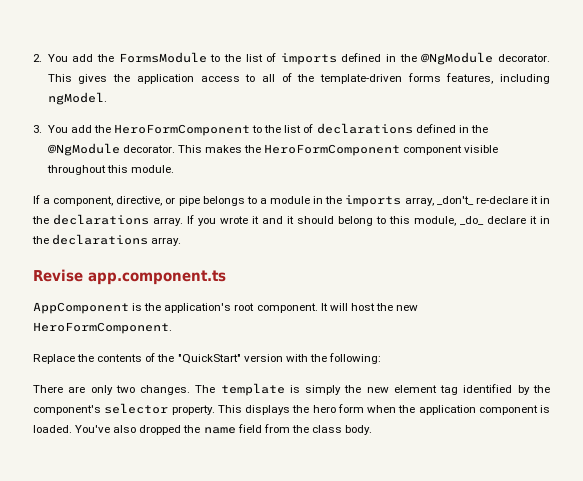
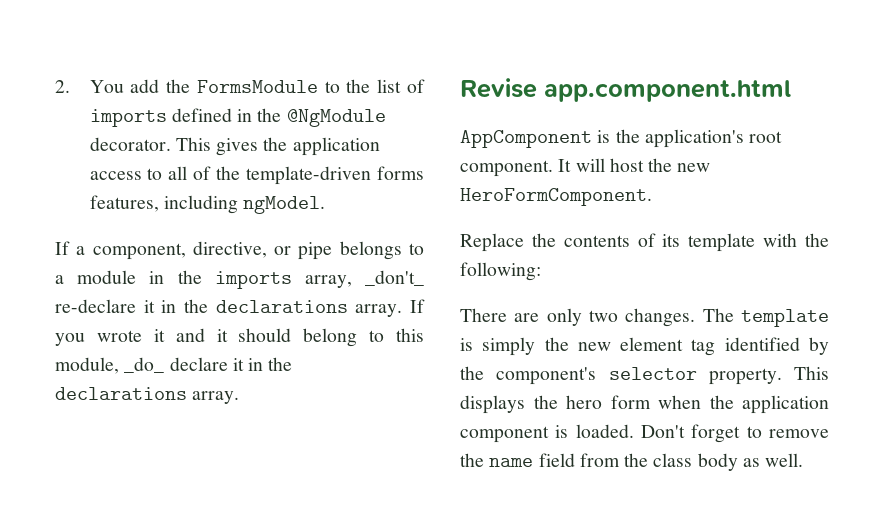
[33,123,488,136] [47,143,499,156] [46,165,174,175] // 3. You add the HeroFormComponent to the list of declarations defined in the @NgModule decorator. This makes the HeroFormComponent component visible throughout this module. -> (326, 205) none
[88,270,226,285] app.component.ts -> [544,80,791,102] app.component.html
[157,354,283,364] the "QuickStart" version -> [662,233,756,252] its template
[75,425,182,435] You've also dropped -> [641,424,829,443] Don't forget to remove
[345,425,373,435] body. -> [697,453,804,471] body as well.

